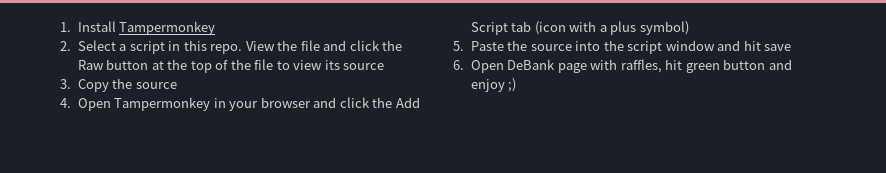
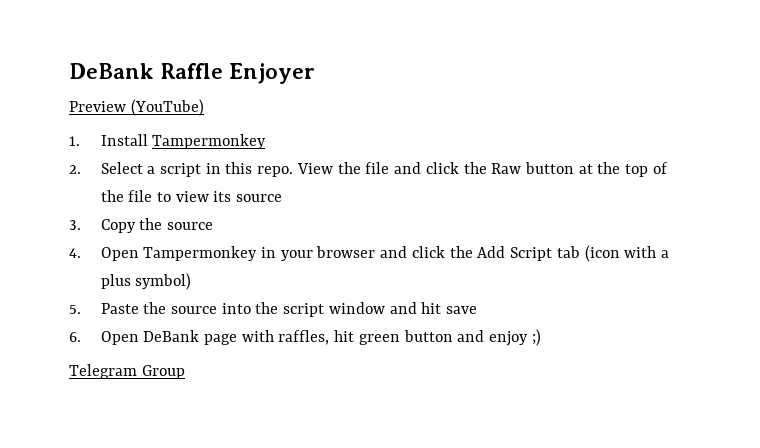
(60, 27) none -> [69,63,316,84] [69,99,204,116] DeBank Raffle Enjoyer // Preview (YouTube) //
(517, 85) none -> [69,364,185,379] // Telegram Group

